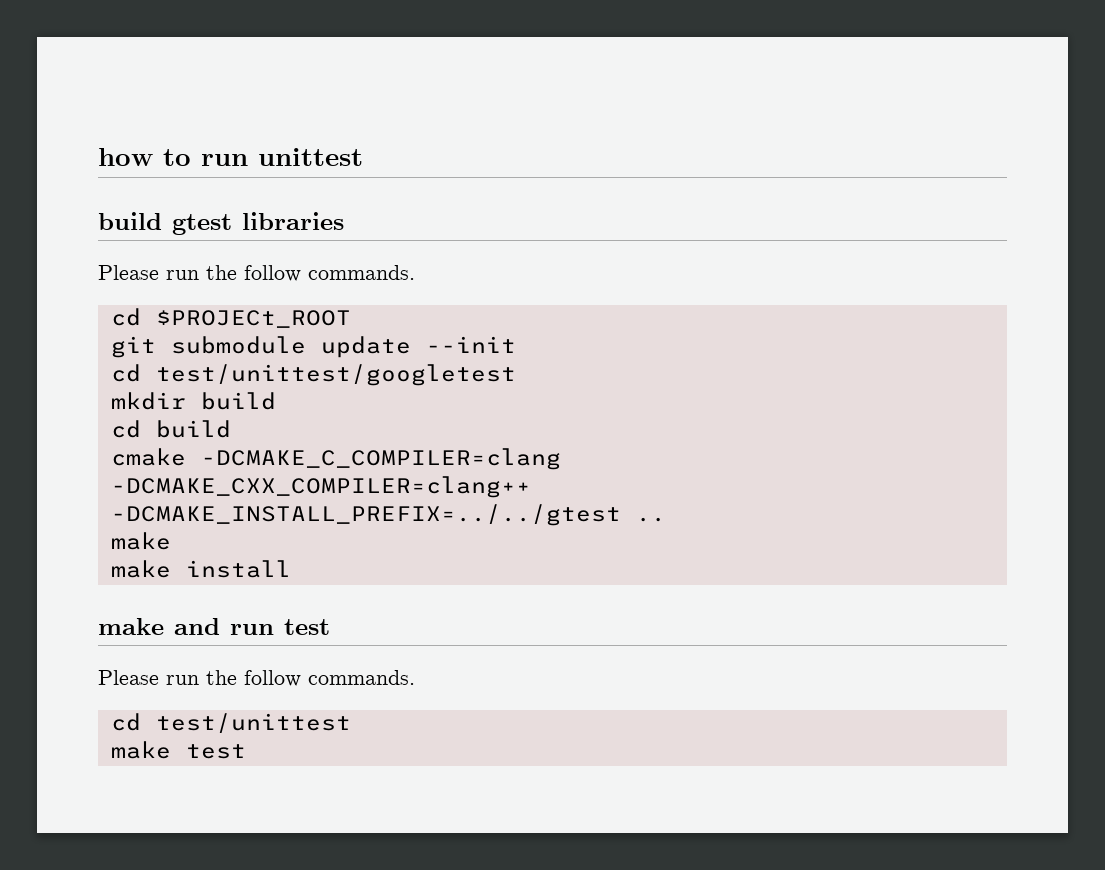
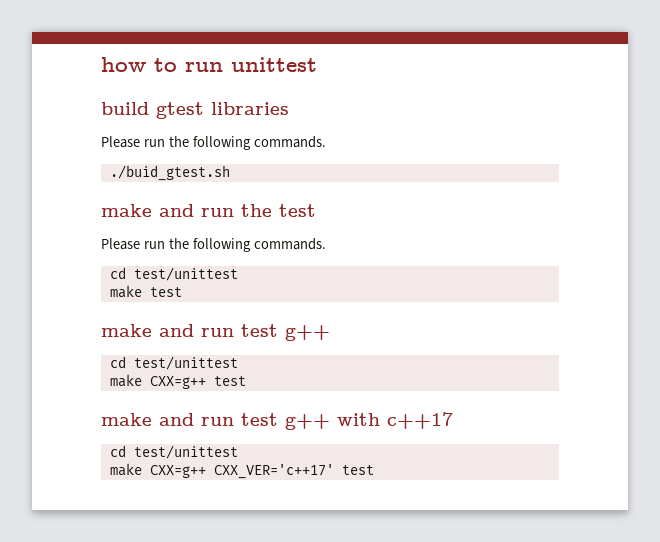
[244,265,415,282] [110,308,351,328] [110,336,516,358] [110,364,516,386] [110,392,276,410] [110,420,231,438] [110,448,561,470] [110,476,531,498] [110,504,666,526] [110,532,171,550] [110,560,291,578] [98,618,274,635] follow commands. // cd $PROJECt_ROOT // git submodule update --init // cd test/unittest/googletest // mkdir build // cd build // cmake -DCMAKE_C_COMPILER=clang -DCMAKE_CXX_COMPILER=clang++ -DCMAKE_INSTALL_PREFIX=../../gtest .. // make // make install // make and run -> [192,136,326,150] [109,165,230,181] [101,204,272,217] following commands. // ./buid_gtest.sh // make and run the
[244,670,301,687] follow -> [192,238,251,252] following
(246, 751) none -> [101,324,330,341] [109,356,238,370] [109,374,246,389] [101,412,453,430] [109,445,238,459] [109,463,374,479] // make and run test g++ // cd test/unittest // make CXX=g++ test // make and run test g++ with c++17 // cd test/unittest // make CXX=g++ CXX_VER='c++17' test

